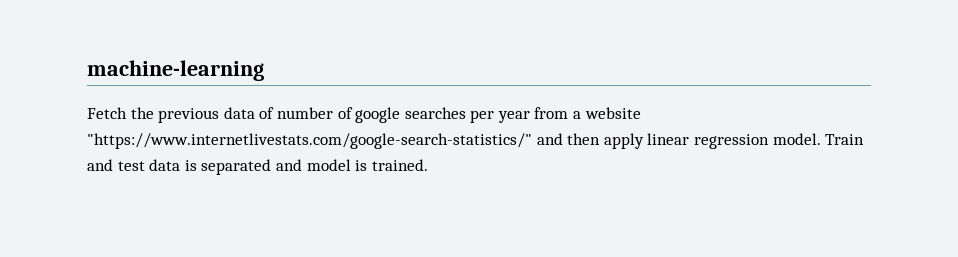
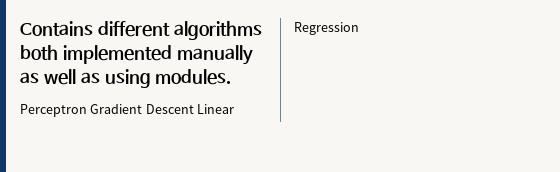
[87,60,264,81] [87,107,641,123] [87,133,865,149] [87,159,428,175] machine-learning // Fetch the previous data of number of google searches per year from a website "https://www.internetlivestats.com/google-search-statistics/" and then apply linear regression model. Train and test data is separated and model is trained. -> [20,21,262,40] [20,45,253,65] [20,69,232,88] [20,104,235,117] [294,22,359,35] Contains different algorithms both implemented manually as well as using modules. // Perceptron Gradient Descent Linear Regression

